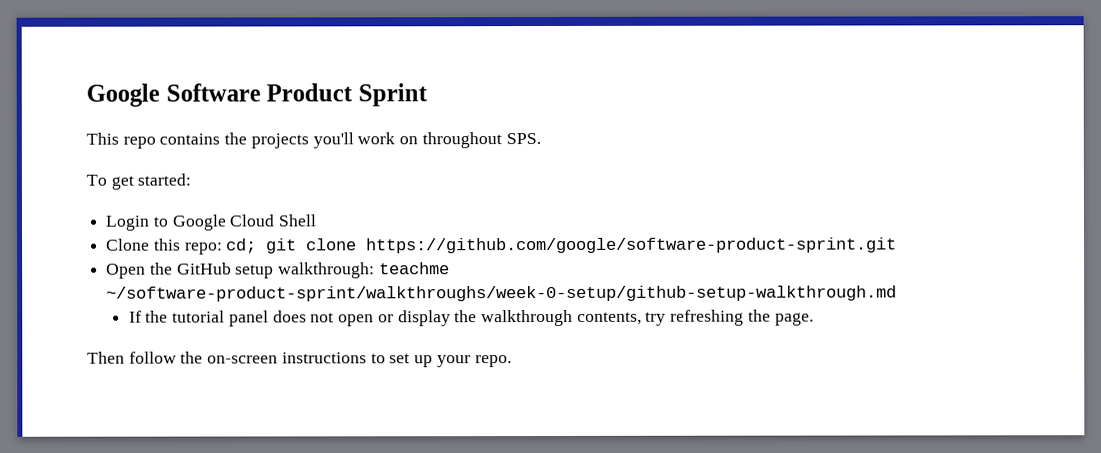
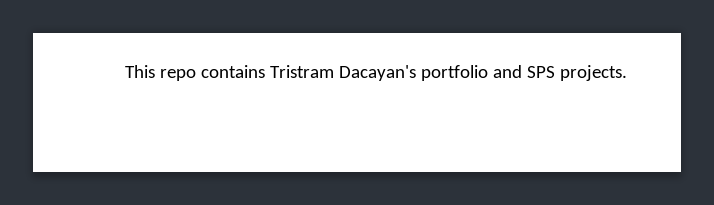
[86,83,428,107] [86,132,541,149] [86,173,192,190] [105,214,317,231] [106,237,898,255] [106,262,450,279] [106,285,898,302] [128,309,814,327] [87,351,512,368] Google Software Product Sprint // This repo contains the projects you'll work on throughout SPS. // To get started: // Login to Google Cloud Shell // Clone this repo: cd; git clone https://github.com/google/software-product-sprint.git // Open the GitHub setup walkthrough: teachme ~/software-product-sprint/walkthroughs/week-0-setup/github-setup-walkthrough.md // If the tutorial panel does not open or display the walkthrough contents, try refreshing the page. // Then follow the on-screen instructions to set up your repo. -> [125,65,627,81] This repo contains Tristram Dacayan's portfolio and SPS projects.

